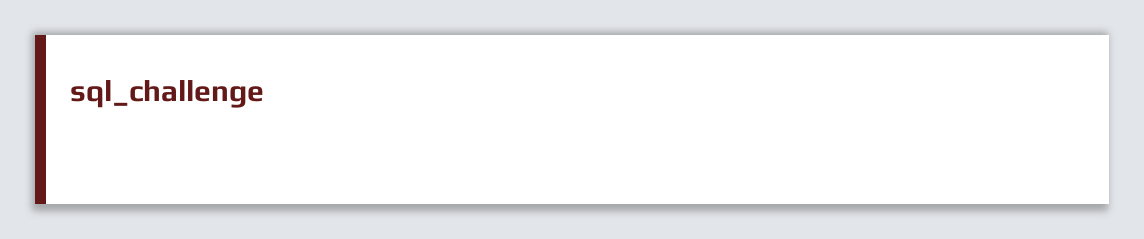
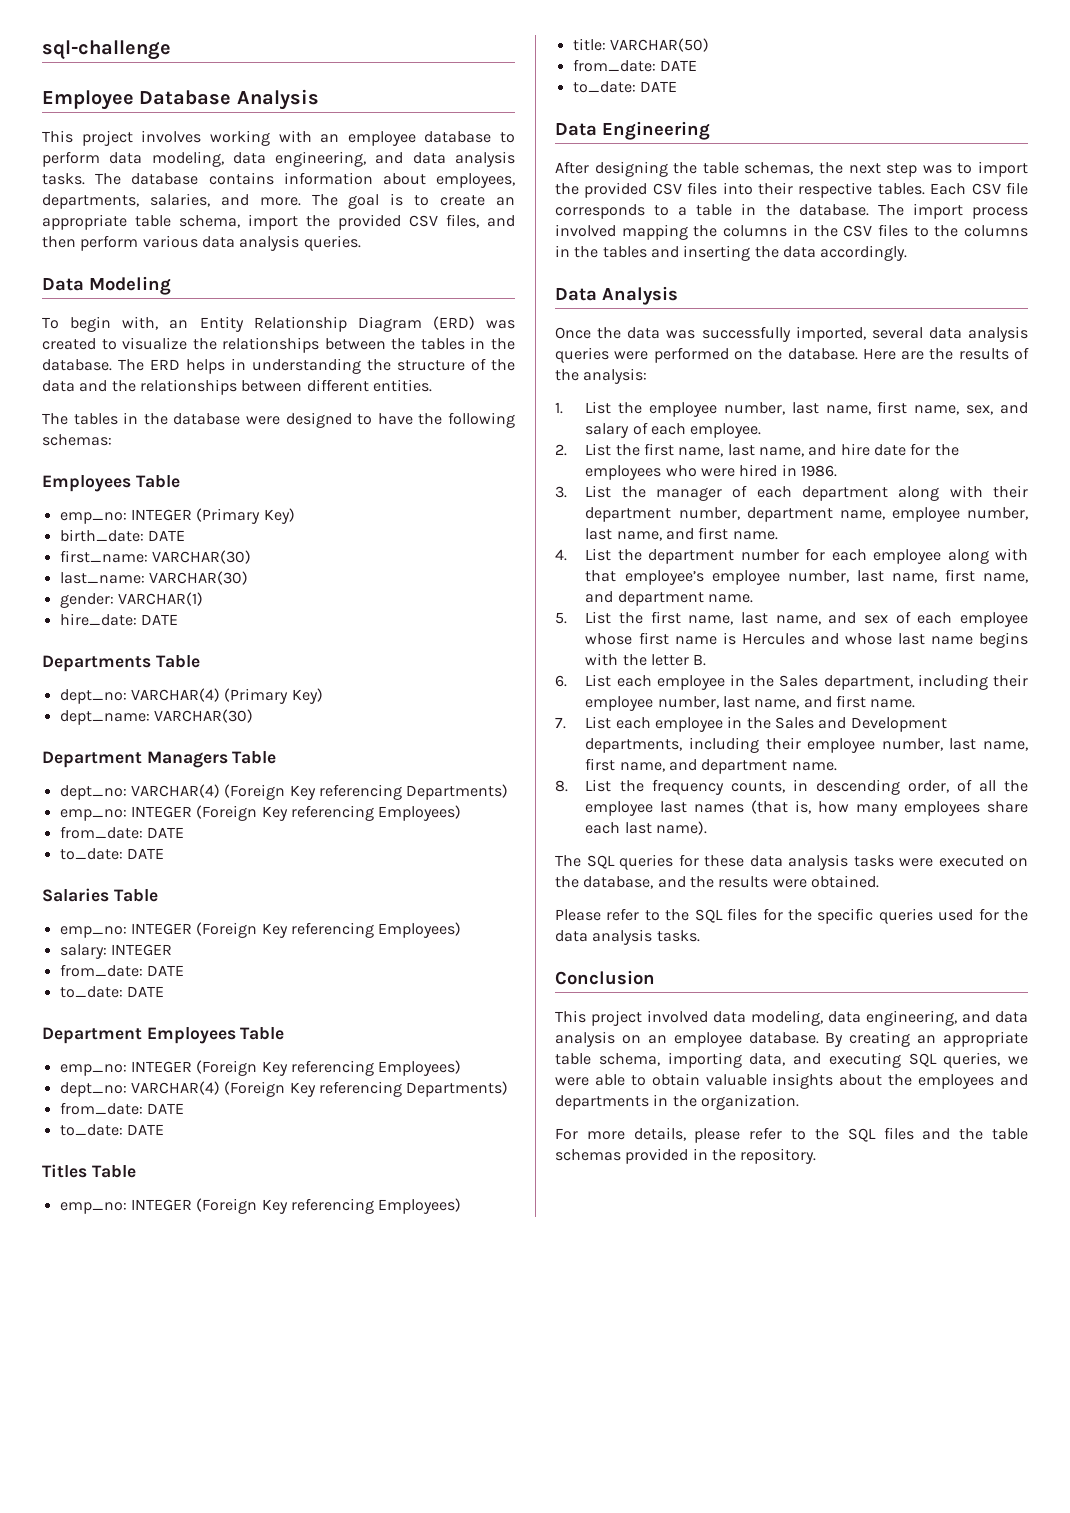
[70,80,264,108] sql_challenge -> [42,40,171,60] [42,89,319,110] [42,130,515,146] [42,151,515,167] [42,172,516,188] [42,193,516,209] [42,214,515,230] [42,235,361,251] [42,276,171,295] [42,316,515,332] [42,337,515,353] [42,358,515,374] [42,379,432,395] [42,412,515,428] [42,434,112,446] [42,475,180,492] [59,508,295,524] [59,529,185,542] [59,550,251,564] [59,571,248,585] [59,592,203,608] [59,613,178,626] [42,655,200,672] [59,688,323,704] [59,709,253,725] [42,751,277,768] [59,784,509,800] [59,805,462,821] [59,826,184,839] [59,848,164,860] [42,888,158,902] [59,922,462,938] [59,944,172,959] [59,964,184,977] [59,986,164,998] [42,1027,285,1044] [59,1060,462,1076] [59,1081,509,1097] [59,1102,184,1115] [59,1124,164,1136] [42,1164,136,1178] [59,1198,462,1214] [572,38,709,52] [572,59,697,72] [572,81,677,93] [555,121,710,140] [555,161,1028,177] [555,182,1028,198] [555,203,1028,219] [555,224,1028,240] [555,245,908,261] [555,286,678,305] [555,326,1028,342] [555,347,1029,363] [555,368,648,384] [555,401,1028,417] [585,422,762,438] [555,443,959,457] [585,464,838,480] [555,485,1028,501] [585,507,1028,522] [585,527,778,541] [555,548,1028,564] [585,569,1028,585] [585,591,754,606] [555,611,1028,627] [585,632,1028,648] [585,653,707,666] [555,674,1028,690] [585,695,916,711] [555,716,947,732] [585,737,1028,753] [585,758,837,774] [555,779,1028,795] [585,800,1028,816] [585,821,708,835] [555,854,1028,870] [555,875,879,889] [555,908,1028,924] [555,929,700,945] [555,970,655,985] [555,1010,1028,1026] [555,1031,1028,1047] [555,1052,1028,1068] [555,1073,1028,1089] [555,1094,799,1110] [555,1127,1028,1143] [555,1148,817,1164] sql-challenge // Employee Database Analysis // This project involves working with an employee database to perform data modeling, data engineering, and data analysis tasks. The database contains information about employees, departments, salaries, and more. The goal is to create an appropriate table schema, import the provided CSV files, and then perform various data analysis queries. // Data Modeling // To begin with, an Entity Relationship Diagram (ERD) was created to visualize the relationships between the tables in the database. The ERD helps in understanding the structure of the data and the relationships between different entities. // The tables in the database were designed to have the following schemas: // Employees Table // emp_no: INTEGER (Primary Key) // birth_date: DATE // first_name: VARCHAR(30) // last_name: VARCHAR(30) // gender: VARCHAR(1) // hire_date: DATE // Departments Table // dept_no: VARCHAR(4) (Primary Key) // dept_name: VARCHAR(30) // Department Managers Table // dept_no: VARCHAR(4) (Foreign Key referencing Departments) // emp_no: INTEGER (Foreign Key referencing Employees) // from_date: DATE // to_date: DATE // Salaries Table // emp_no: INTEGER (Foreign Key referencing Employees) // salary: INTEGER // from_date: DATE // to_date: DATE // Department Employees Table // emp_no: INTEGER (Foreign Key referencing Employees) // dept_no: VARCHAR(4) (Foreign Key referencing Departments) // from_date: DATE // to_date: DATE // Titles Table // emp_no: INTEGER (Foreign Key referencing Employees) // title: VARCHAR(50) // from_date: DATE // to_date: DATE // Data Engineering // After designing the table schemas, the next step was to import the provided CSV files into their respective tables. Each CSV file corresponds to a table in the database. The import process involved mapping the columns in the CSV files to the columns in the tables and inserting the data accordingly. // Data Analysis // Once the data was successfully imported, several data analysis queries were performed on the database. Here are the results of the analysis: // 1. List the employee number, last name, first name, sex, and salary of each employee. // 2. List the first name, last name, and hire date for the employees who were hired in 1986. // 3. List the manager of each department along with their department number, department name, employee number, last name, and first name. // 4. List the department number for each employee along with that employee’s employee number, last name, first name, and department name. // 5. List the first name, last name, and sex of each employee whose first name is Hercules and whose last name begins with the letter B. // 6. List each employee in the Sales department, including their employee number, last name, and first name. // 7. List each employee in the Sales and Development departments, including their employee number, last name, first name, and department name. // 8. List the frequency counts, in descending order, of all the employee last names (that is, how many employees share each last name). // The SQL queries for these data analysis tasks were executed on the database, and the results were obtained. // Please refer to the SQL files for the specific queries used for the data analysis tasks. // Conclusion // This project involved data modeling, data engineering, and data analysis on an employee database. By creating an appropriate table schema, importing data, and executing SQL queries, we were able to obtain valuable insights about the employees and departments in the organization. // For more details, please refer to the SQL files and the table schemas provided in the repository.

